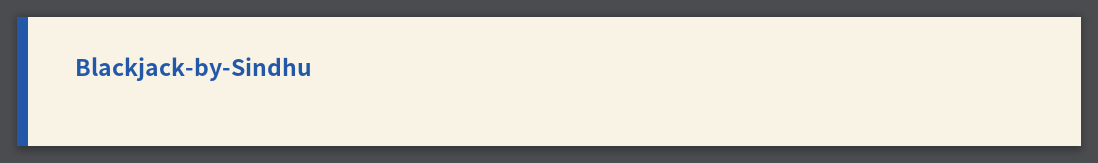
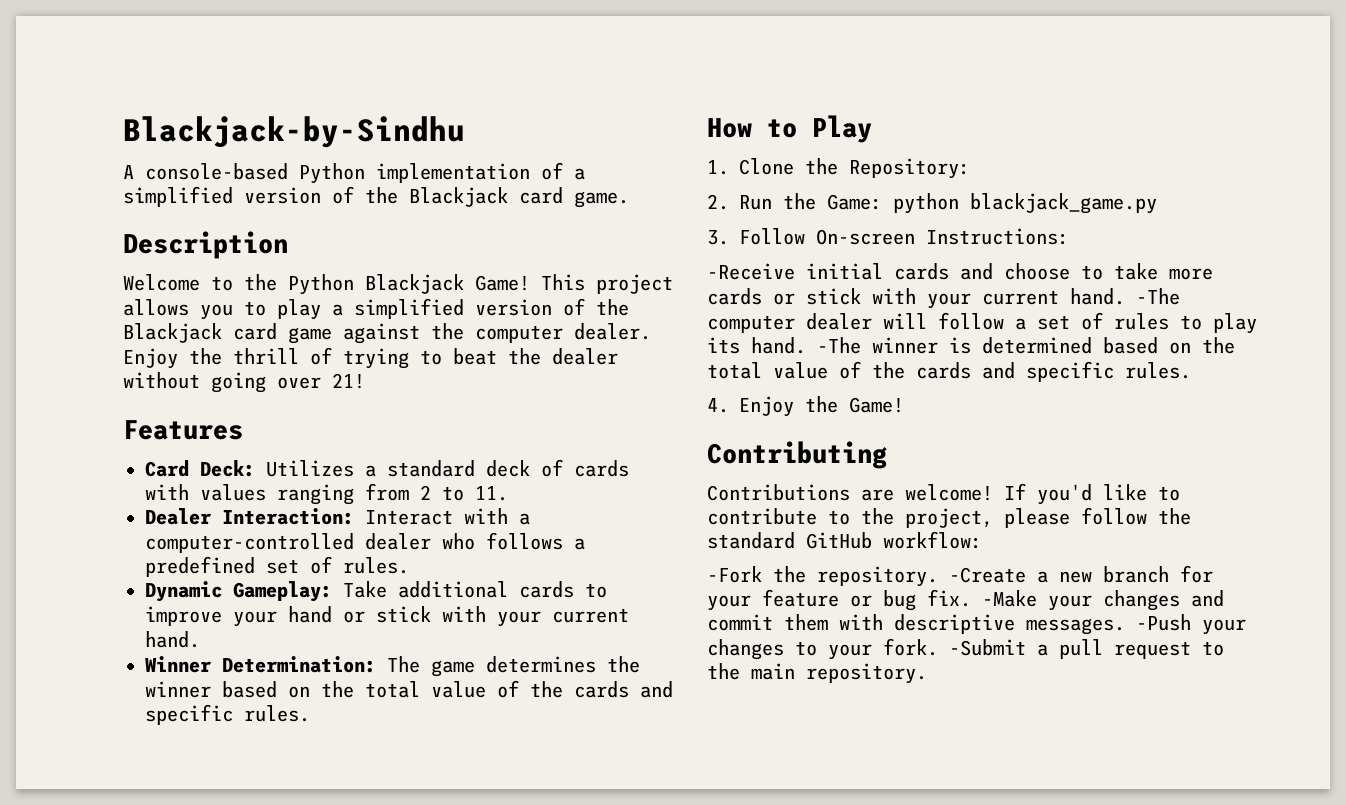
(312, 69) none -> [123,162,585,184] [123,186,629,208] [123,231,288,259] [123,274,673,295] [123,298,629,320] [123,323,651,344] [123,347,618,369] [123,372,365,393] [123,420,243,440] [145,459,629,477] [145,483,508,505] [145,508,530,525] [145,532,585,553] [145,556,409,577] [145,581,607,602] [145,606,629,627] [145,631,200,648] [145,656,640,677] [145,680,673,698] [145,704,310,725] [707,115,872,143] [707,158,970,179] [707,193,1157,214] [707,228,1069,245] [707,263,1213,280] [707,288,1180,309] [707,312,1257,334] [707,337,1235,354] [707,361,1191,382] [707,396,904,417] [707,441,887,469] [707,483,1180,505] [707,507,1191,528] [707,531,982,549] [707,565,1213,587] [707,589,1224,611] [707,614,1246,635] [707,638,1224,660] [707,663,927,684] // A console-based Python implementation of a simplified version of the Blackjack card game. // Description // Welcome to the Python Blackjack Game! This project allows you to play a simplified version of the Blackjack card game against the computer dealer. Enjoy the thrill of trying to beat the dealer without going over 21! // Features // Card Deck: Utilizes a standard deck of cards with values ranging from 2 to 11. // Dealer Interaction: Interact with a computer-controlled dealer who follows a predefined set of rules. // Dynamic Gameplay: Take additional cards to improve your hand or stick with your current hand. // Winner Determination: The game determines the winner based on the total value of the cards and specific rules. // How to Play // 1. Clone the Repository: // 2. Run the Game: python blackjack_game.py // 3. Follow On-screen Instructions: // -Receive initial cards and choose to take more cards or stick with your current hand. -The computer dealer will follow a set of rules to play its hand. -The winner is determined based on the total value of the cards and specific rules. // 4. Enjoy the Game! // Contributing // Contributions are welcome! If you'd like to contribute to the project, please follow the standard GitHub workflow: // -Fork the repository. -Create a new branch for your feature or bug fix. -Make your changes and commit them with descriptive messages. -Push your changes to your fork. -Submit a pull request to the main repository.

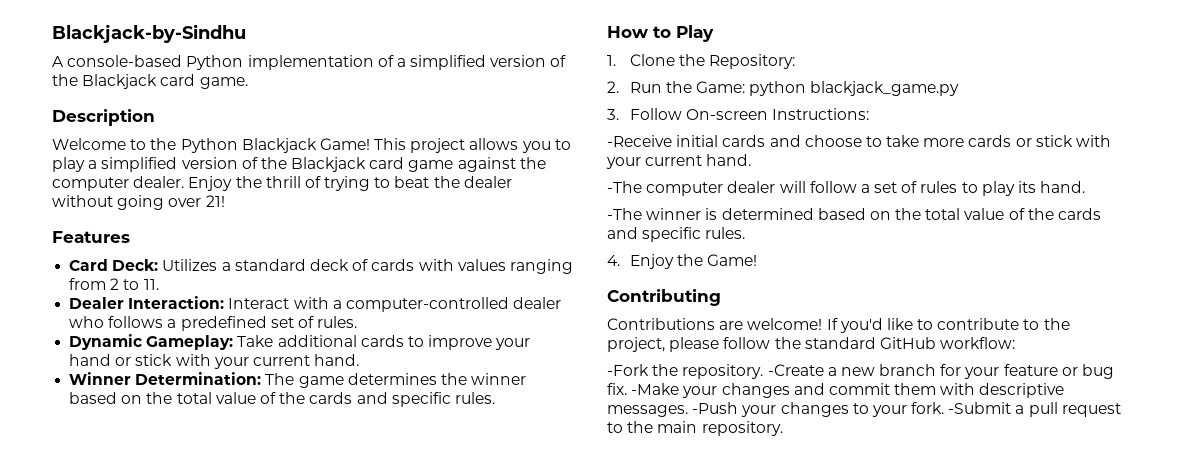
(1125, 296) none -> (752, 160) //
(806, 345) none -> (1086, 187) //

